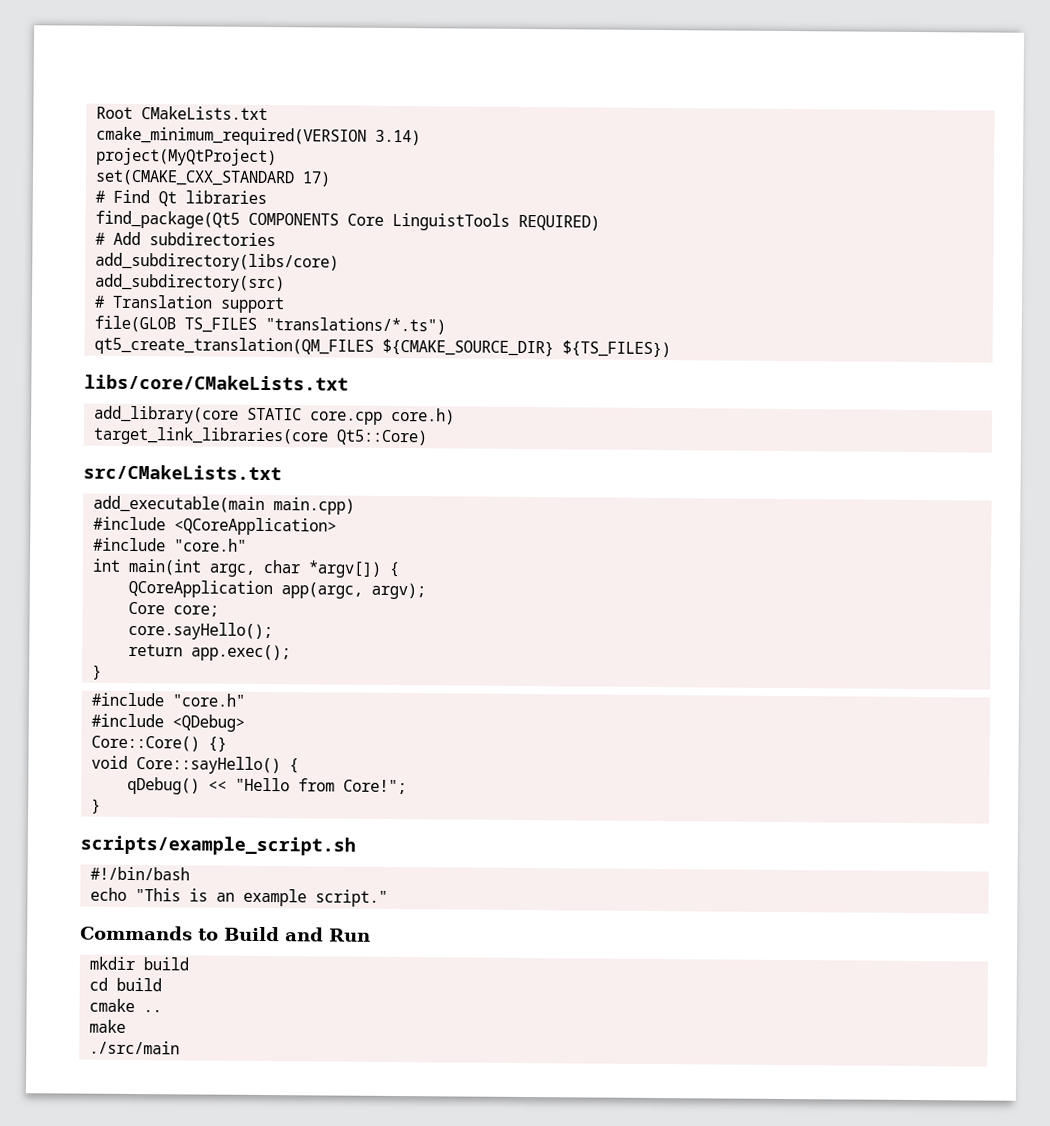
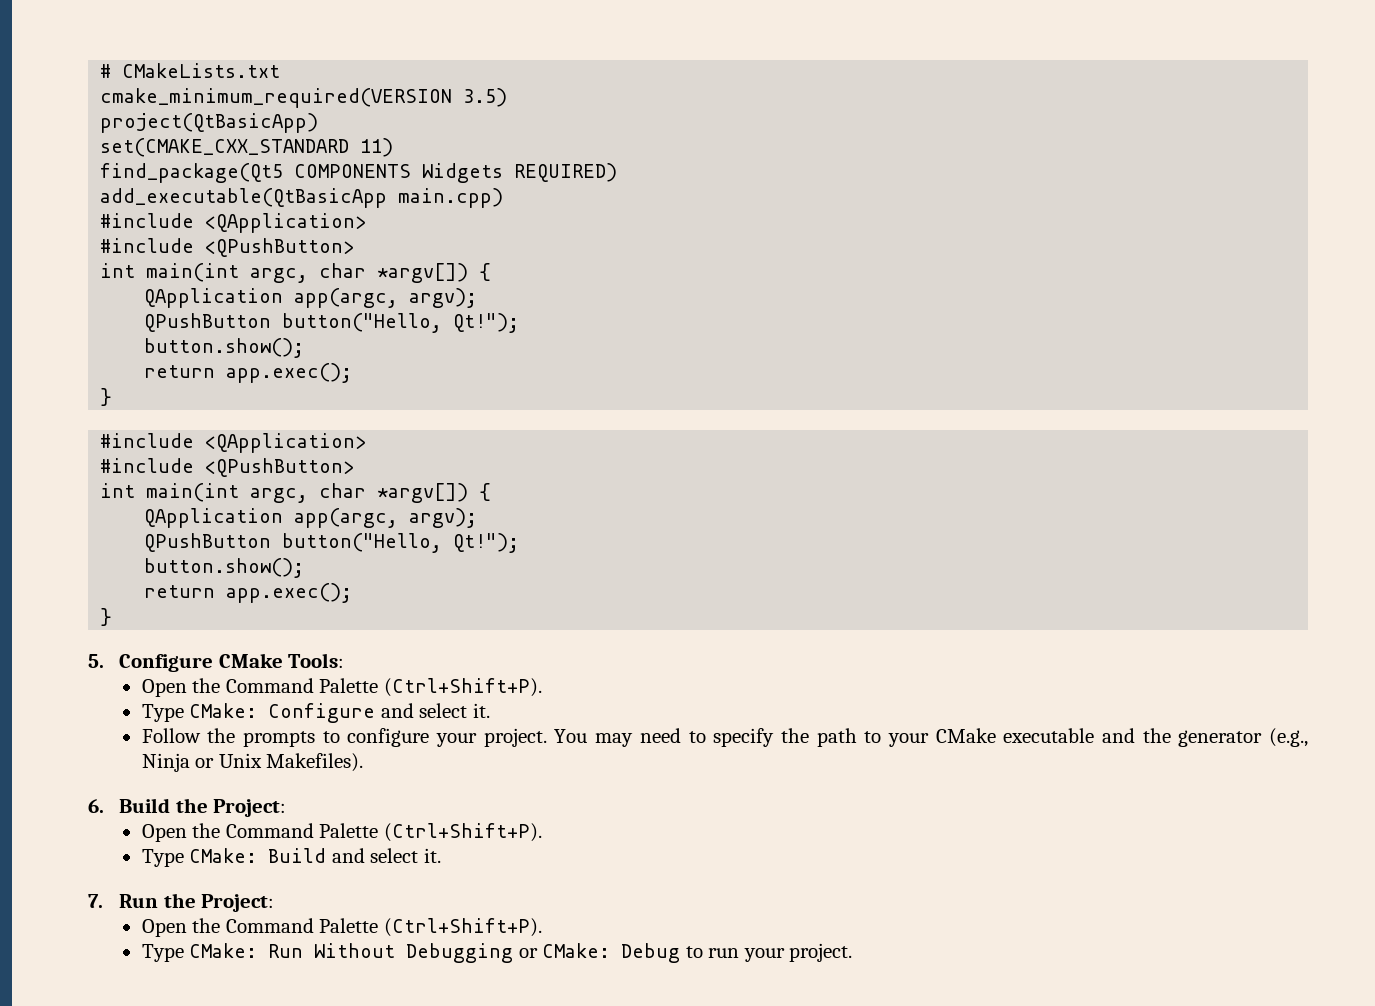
[96,106,134,119] Root -> [100,64,112,78] #
[375,129,422,146] [96,147,278,167] 3.14) // project(MyQtProject) -> [463,88,508,107] [100,113,319,133] 3.5) // project(QtBasicApp)
[302,171,332,187] [95,189,268,207] 17) // # Find Qt libraries -> [360,138,394,157] 11)
[347,212,511,231] Core LinguistTools -> [422,163,504,183] Widgets
[95,231,277,247] [95,252,340,272] [95,273,286,293] [94,294,286,314] [94,315,447,335] [94,336,672,358] [84,374,349,391] [94,405,456,425] [93,426,429,446] [83,464,282,481] [93,495,266,514] # Add subdirectories // add_subdirectory(libs/core) // add_subdirectory(src) // # Translation support // file(GLOB TS_FILES "translations/*.ts") // qt5_create_translation(QM_FILES ${CMAKE_SOURCE_DIR} ${TS_FILES}) // libs/core/CMakeLists.txt // add_library(core STATIC core.cpp core.h) // target_link_libraries(core Qt5::Core) // src/CMakeLists.txt // add_executable(main -> [100,188,388,208] add_executable(QtBasicApp
[174,517,338,536] [93,537,248,552] [92,558,401,578] [128,579,427,600] [128,601,220,617] [128,621,274,641] <QCoreApplication> // #include "core.h" // int main(int argc, char *argv[]) { // QCoreApplication app(argc, argv); // Core core; // core.sayHello(); -> [205,213,367,233] [100,238,355,257] [100,263,492,283] [144,288,478,308] [144,313,520,333] [144,338,305,358] <QApplication> // #include <QPushButton> // int main(int argc, char *argv[]) { // QApplication app(argc, argv); // QPushButton button("Hello, Qt!"); // button.show();
[172,693,246,707] [91,713,246,732] [91,735,228,752] [91,755,300,775] [127,776,408,795] [91,798,102,814] [80,835,356,856] [90,866,191,881] [90,887,389,907] [80,925,371,942] [89,956,190,971] [89,977,163,992] [89,998,163,1013] [89,1019,127,1033] [89,1040,181,1055] "core.h" // #include <QDebug> // Core::Core() {} // void Core::sayHello() { // qDebug() << "Hello from Core!"; // } // scripts/example_script.sh // #!/bin/bash // echo "This is an example script." // Commands to Build and Run // mkdir build // cd build // cmake .. // make // ./src/main -> [205,433,367,453] [100,458,355,477] [100,483,492,503] [144,508,478,528] [144,533,520,553] [144,558,305,578] [144,583,353,603] [100,608,113,626] [88,653,345,672] [141,678,542,697] [141,703,490,723] [141,728,1308,747] [141,753,364,772] [88,798,287,817] [141,823,542,842] [141,848,441,867] [88,893,275,912] [141,918,542,937] [141,943,853,963] <QApplication> // #include <QPushButton> // int main(int argc, char *argv[]) { // QApplication app(argc, argv); // QPushButton button("Hello, Qt!"); // button.show(); // return app.exec(); // } // 5. Configure CMake Tools: // Open the Command Palette (Ctrl+Shift+P). // Type CMake: Configure and select it. // Follow the prompts to configure your project. You may need to specify the path to your CMake executable and the generator (e.g., Ninja or Unix Makefiles). // 6. Build the Project: // Open the Command Palette (Ctrl+Shift+P). // Type CMake: Build and select it. // 7. Run the Project: // Open the Command Palette (Ctrl+Shift+P). // Type CMake: Run Without Debugging or CMake: Debug to run your project.

